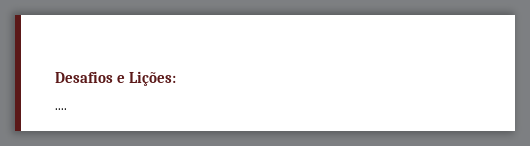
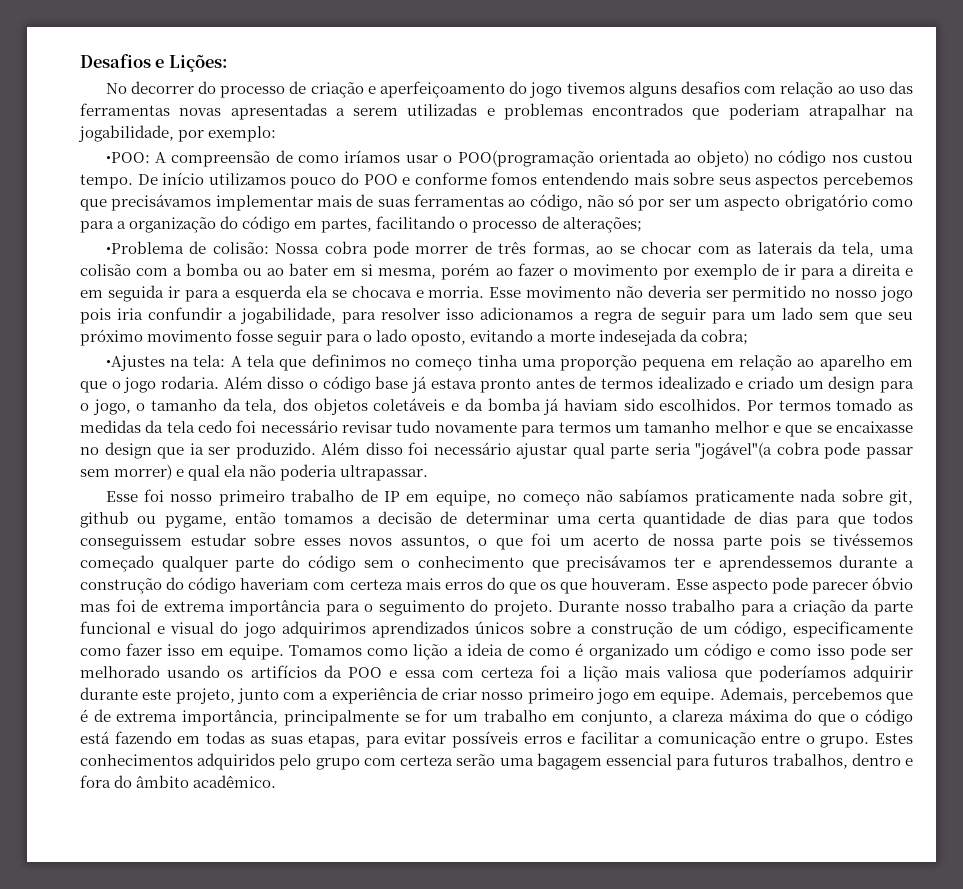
[55,108,67,110] .... -> [105,81,913,98] [80,103,914,120] [78,125,277,142] [105,150,914,167] [80,172,914,189] [80,194,913,211] [80,216,642,233] [105,241,914,258] [80,263,913,280] [80,285,914,302] [80,307,913,324] [80,329,748,346] [105,354,913,371] [80,376,914,393] [80,398,914,415] [80,420,914,437] [80,442,913,459] [80,464,429,481] [105,489,913,506] [80,511,913,528] [80,533,913,550] [80,555,914,572] [80,577,914,594] [80,599,913,616] [80,621,913,638] [80,643,914,660] [80,665,914,682] [80,687,913,704] [80,709,914,726] [80,731,913,748] [80,753,913,770] [80,775,277,788] No decorrer do processo de criação e aperfeiçoamento do jogo tivemos alguns desafios com relação ao uso das ferramentas novas apresentadas a serem utilizadas e problemas encontrados que poderiam atrapalhar na jogabilidade, por exemplo: // •POO: A compreensão de como iríamos usar o POO(programação orientada ao objeto) no código nos custou tempo. De início utilizamos pouco do POO e conforme fomos entendendo mais sobre seus aspectos percebemos que precisávamos implementar mais de suas ferramentas ao código, não só por ser um aspecto obrigatório como para a organização do código em partes, facilitando o processo de alterações; // •Problema de colisão: Nossa cobra pode morrer de três formas, ao se chocar com as laterais da tela, uma colisão com a bomba ou ao bater em si mesma, porém ao fazer o movimento por exemplo de ir para a direita e em seguida ir para a esquerda ela se chocava e morria. Esse movimento não deveria ser permitido no nosso jogo pois iria confundir a jogabilidade, para resolver isso adicionamos a regra de seguir para um lado sem que seu próximo movimento fosse seguir para o lado oposto, evitando a morte indesejada da cobra; // •Ajustes na tela: A tela que definimos no começo tinha uma proporção pequena em relação ao aparelho em que o jogo rodaria. Além disso o código base já estava pronto antes de termos idealizado e criado um design para o jogo, o tamanho da tela, dos objetos coletáveis e da bomba já haviam sido escolhidos. Por termos tomado as medidas da tela cedo foi necessário revisar tudo novamente para termos um tamanho melhor e que se encaixasse no design que ia ser produzido. Além disso foi necessário ajustar qual parte seria "jogável"(a cobra pode passar sem morrer) e qual ela não poderia ultrapassar. // Esse foi nosso primeiro trabalho de IP em equipe, no começo não sabíamos praticamente nada sobre git, github ou pygame, então tomamos a decisão de determinar uma certa quantidade de dias para que todos conseguissem estudar sobre esses novos assuntos, o que foi um acerto de nossa parte pois se tivéssemos começado qualquer parte do código sem o conhecimento que precisávamos ter e aprendessemos durante a construção do código haveriam com certeza mais erros do que os que houveram. Esse aspecto pode parecer óbvio mas foi de extrema importância para o seguimento do projeto. Durante nosso trabalho para a criação da parte funcional e visual do jogo adquirimos aprendizados únicos sobre a construção de um código, especificamente como fazer isso em equipe. Tomamos como lição a ideia de como é organizado um código e como isso pode ser melhorado usando os artifícios da POO e essa com certeza foi a lição mais valiosa que poderíamos adquirir durante este projeto, junto com a experiência de criar nosso primeiro jogo em equipe. Ademais, percebemos que é de extrema importância, principalmente se for um trabalho em conjunto, a clareza máxima do que o código está fazendo em todas as suas etapas, para evitar possíveis erros e facilitar a comunicação entre o grupo. Estes conhecimentos adquiridos pelo grupo com certeza serão uma bagagem essencial para futuros trabalhos, dentro e fora do âmbito acadêmico.

